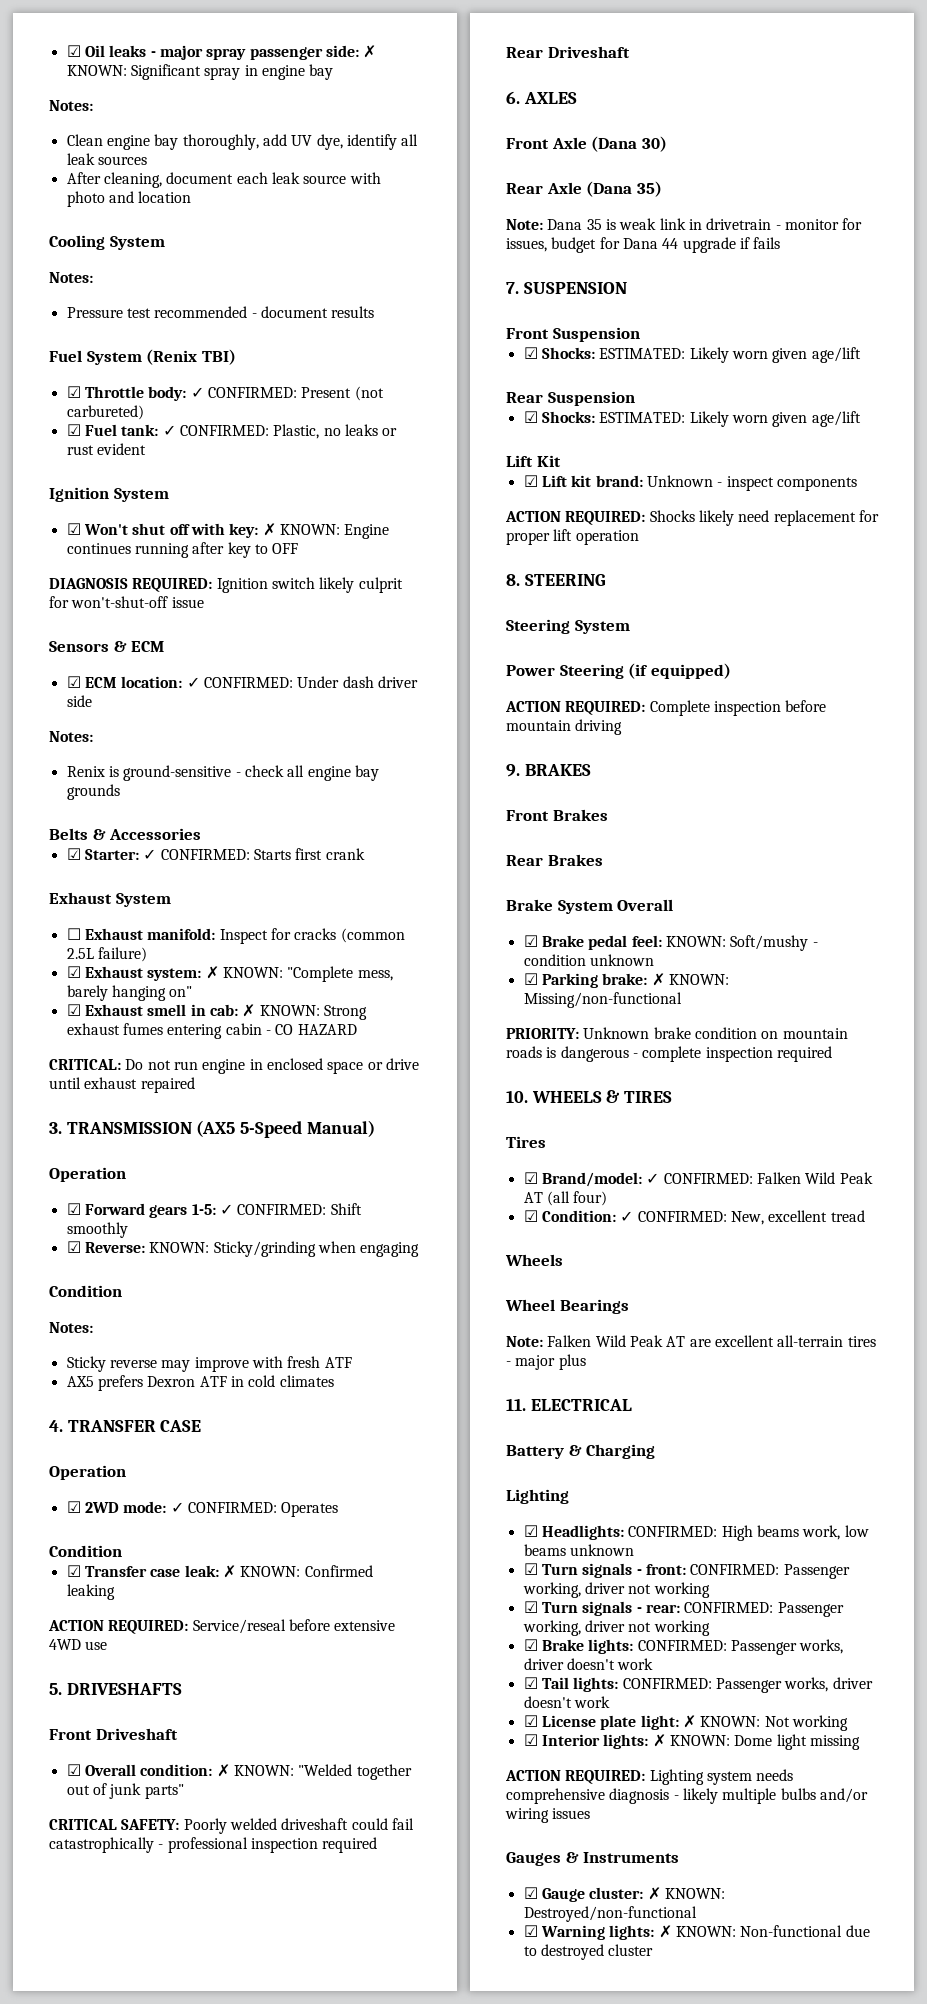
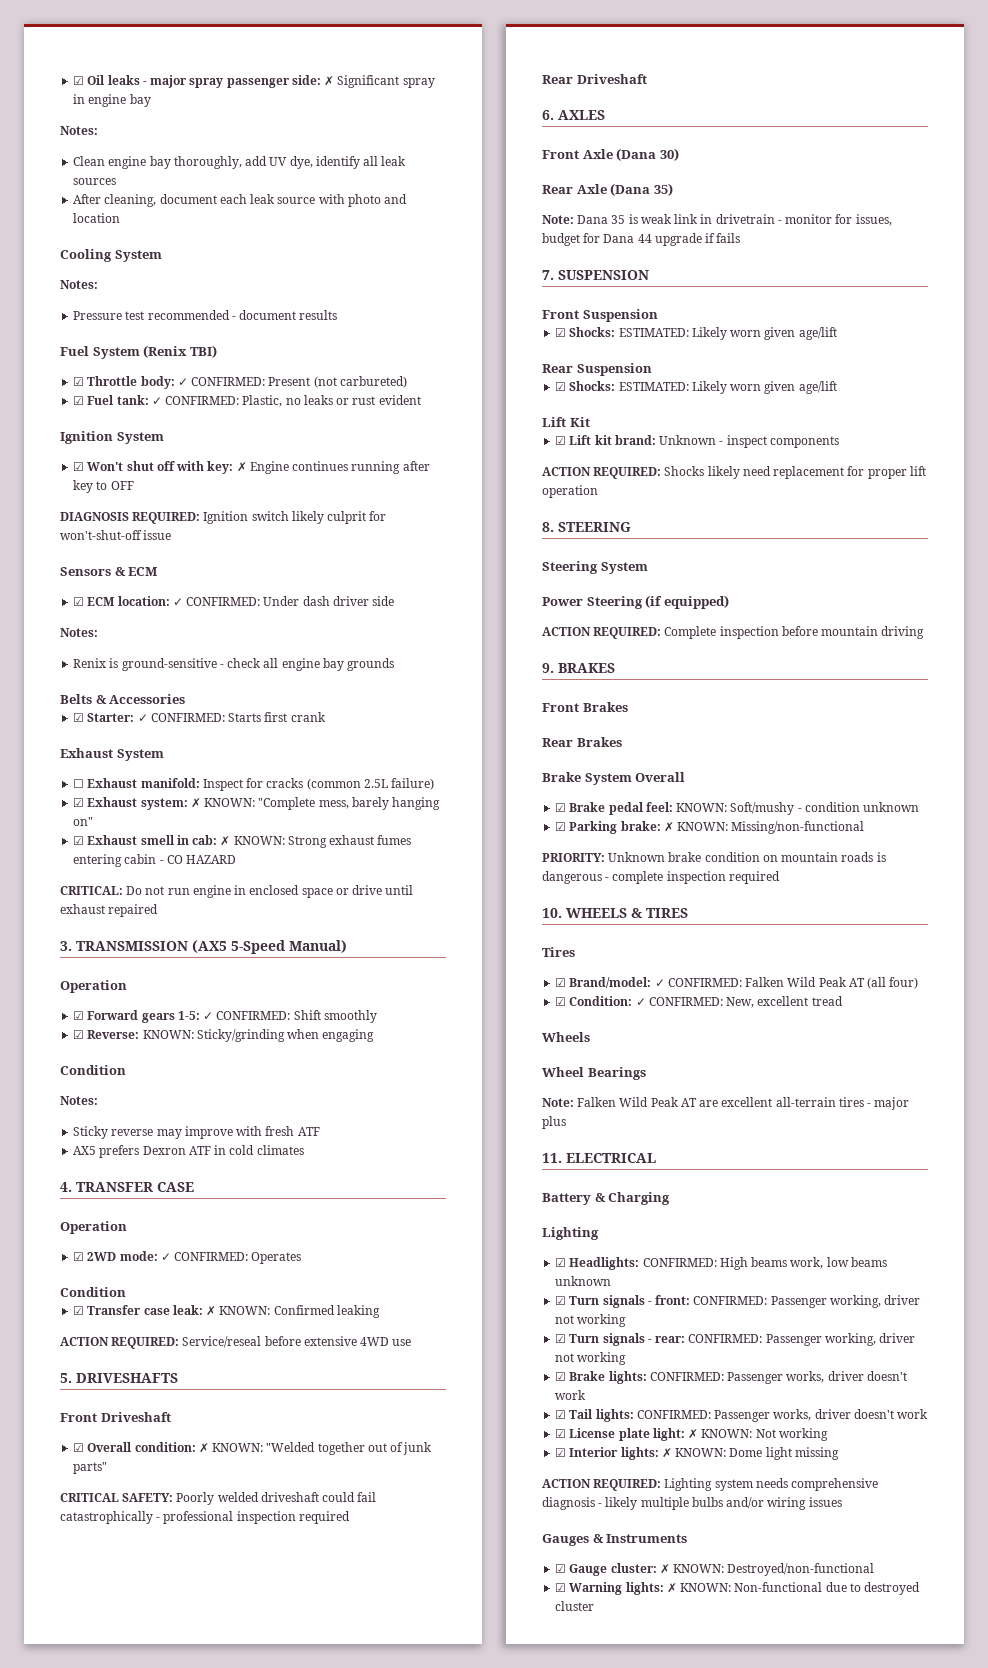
[66,65,127,76] KNOWN: -> (335, 81) none
[279,524,340,535] KNOWN: -> (247, 467) none

